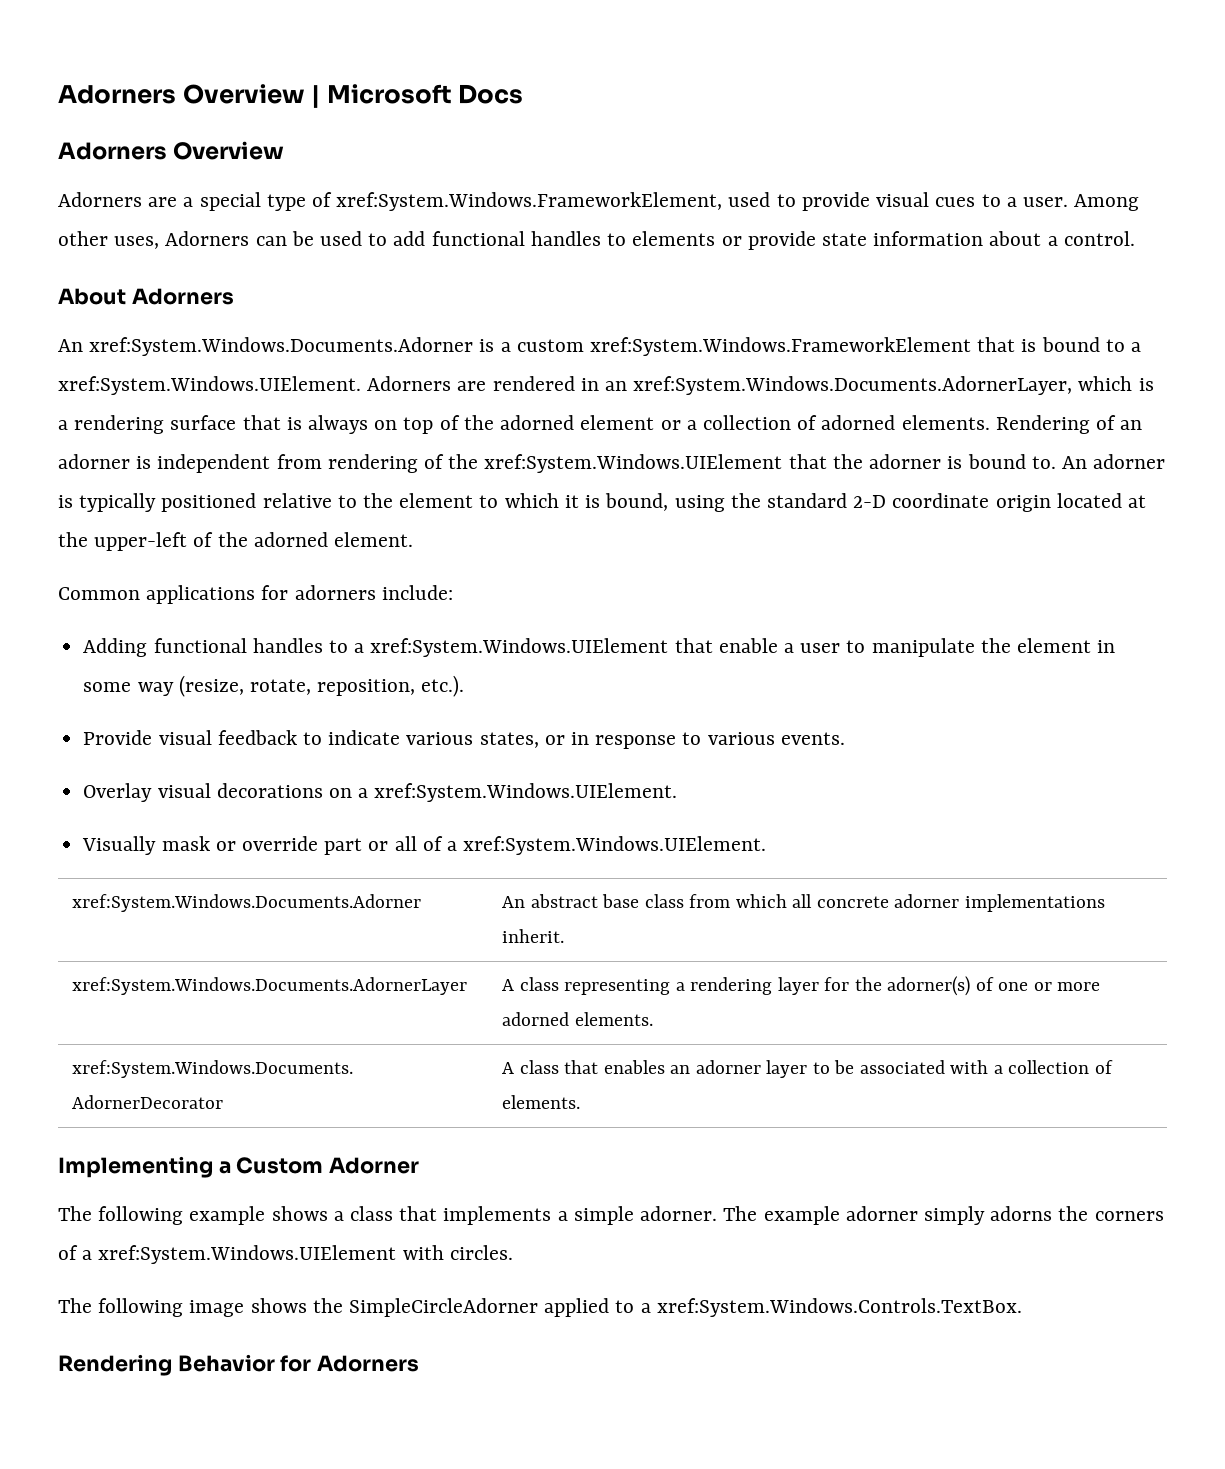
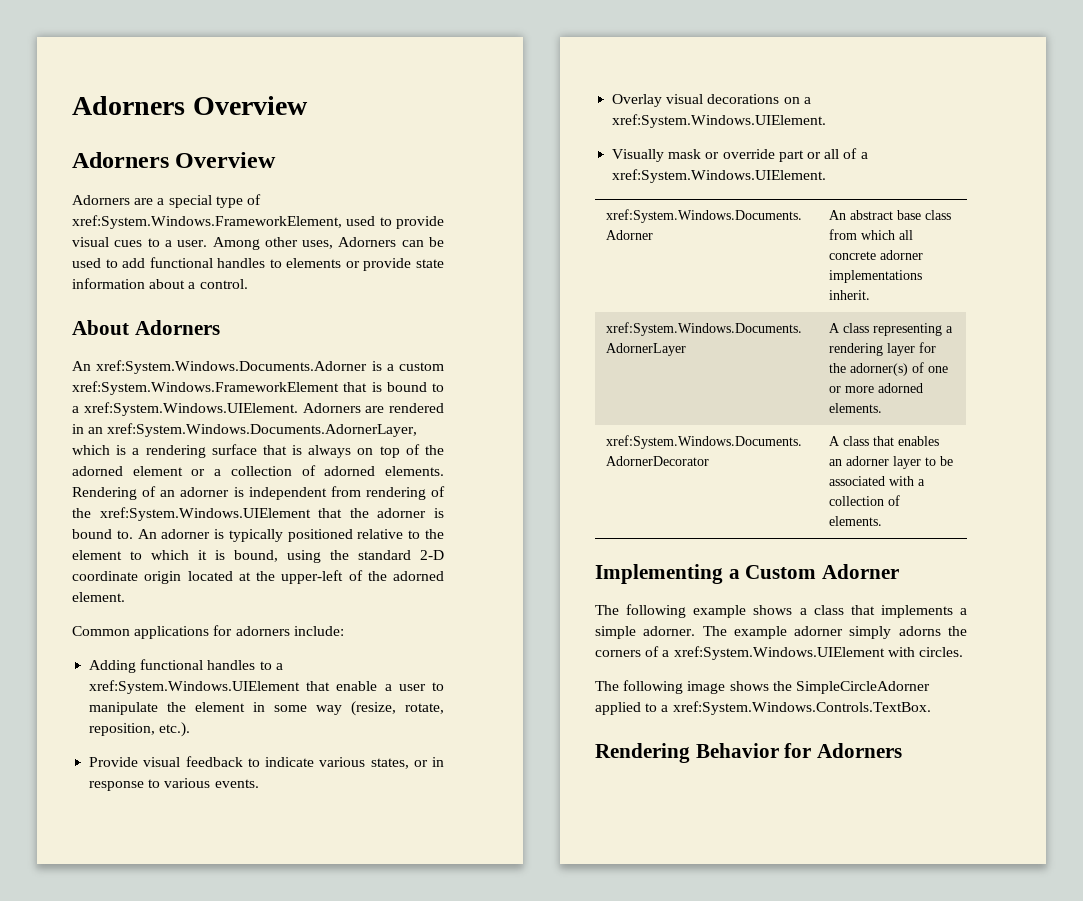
[58,84,524,108] Adorners Overview | Microsoft Docs -> [72,96,308,115] Adorners Overview

